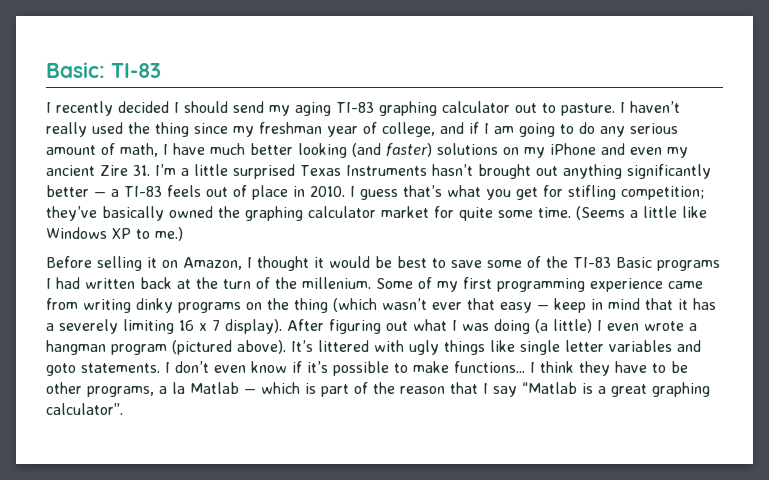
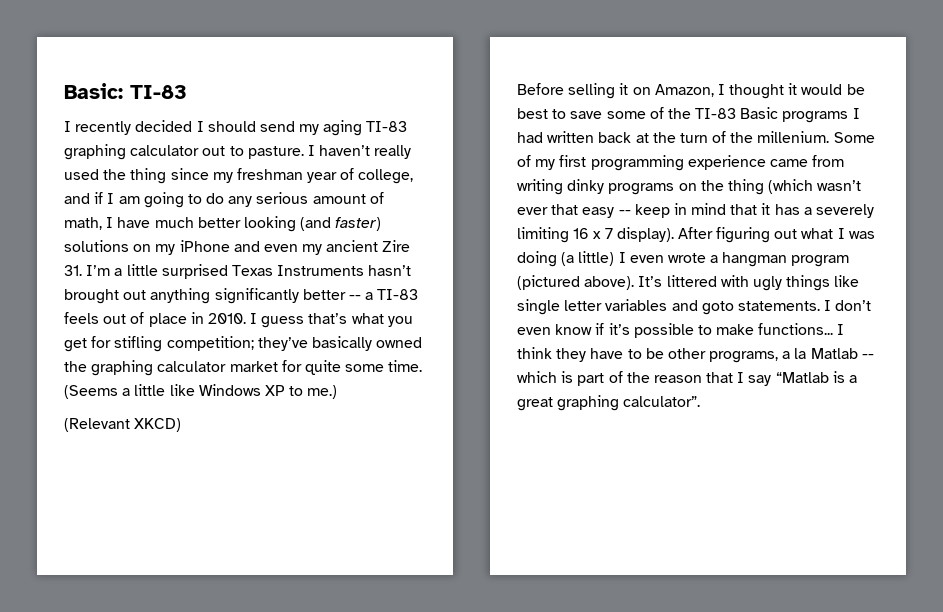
[94,192,106,197] — -> [348,295,361,300] --
(183, 234) none -> [64,418,182,432] // (Relevant XKCD)
[537,305,549,310] — -> [618,210,631,215] --
[244,389,256,394] — -> [861,354,874,359] --

